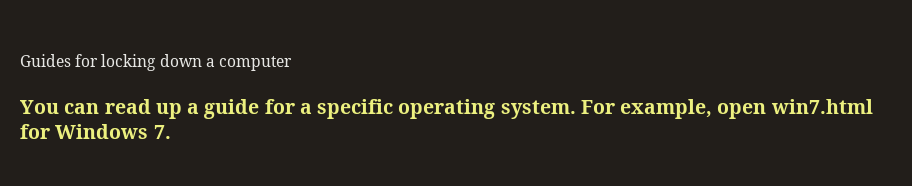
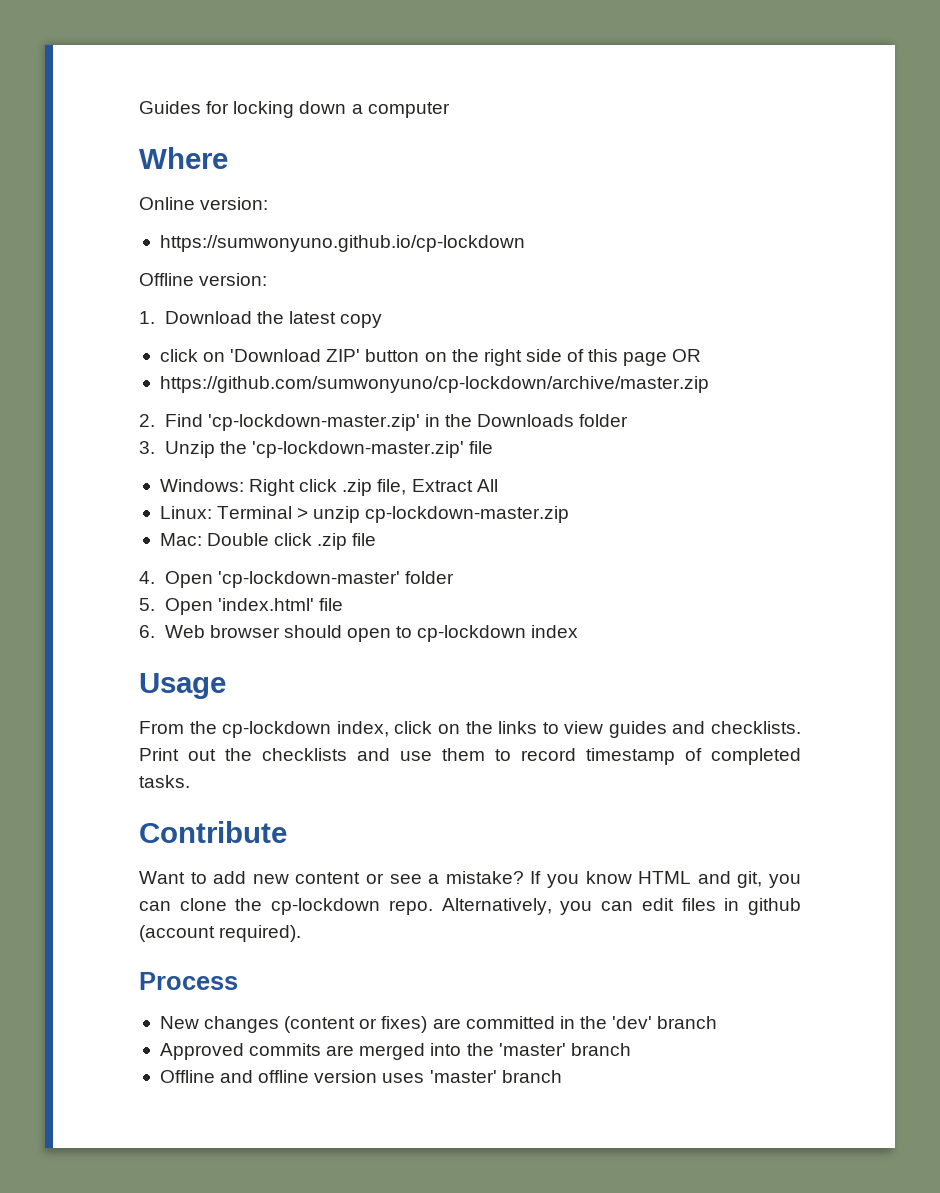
[20,99,873,119] [20,124,171,139] You can read up a guide for a specific operating system. For example, open win7.html for Windows 7. -> [139,147,228,169] [139,197,269,210] [159,235,525,252] [139,273,268,286] [139,311,382,328] [159,349,702,366] [159,376,709,393] [139,414,629,431] [139,441,493,458] [159,479,498,496] [159,506,570,523] [159,533,377,550] [139,571,454,588] [139,598,343,615] [139,625,579,642] [139,673,226,699] [139,721,801,738] [139,748,801,765] [139,775,190,788] [139,821,287,843] [139,871,802,888] [139,898,802,915] [139,925,302,942] [139,972,238,990] [159,1016,718,1033] [159,1043,631,1060] [159,1070,562,1083] Where // Online version: // https://sumwonyuno.github.io/cp-lockdown // Offline version: // 1. Download the latest copy // click on 'Download ZIP' button on the right side of this page OR // https://github.com/sumwonyuno/cp-lockdown/archive/master.zip // 2. Find 'cp-lockdown-master.zip' in the Downloads folder // 3. Unzip the 'cp-lockdown-master.zip' file // Windows: Right click .zip file, Extract All // Linux: Terminal > unzip cp-lockdown-master.zip // Mac: Double click .zip file // 4. Open 'cp-lockdown-master' folder // 5. Open 'index.html' file // 6. Web browser should open to cp-lockdown index // Usage // From the cp-lockdown index, click on the links to view guides and checklists. Print out the checklists and use them to record timestamp of completed tasks. // Contribute // Want to add new content or see a mistake? If you know HTML and git, you can clone the cp-lockdown repo. Alternatively, you can edit files in github (account required). // Process // New changes (content or fixes) are committed in the 'dev' branch // Approved commits are merged into the 'master' branch // Offline and offline version uses 'master' branch

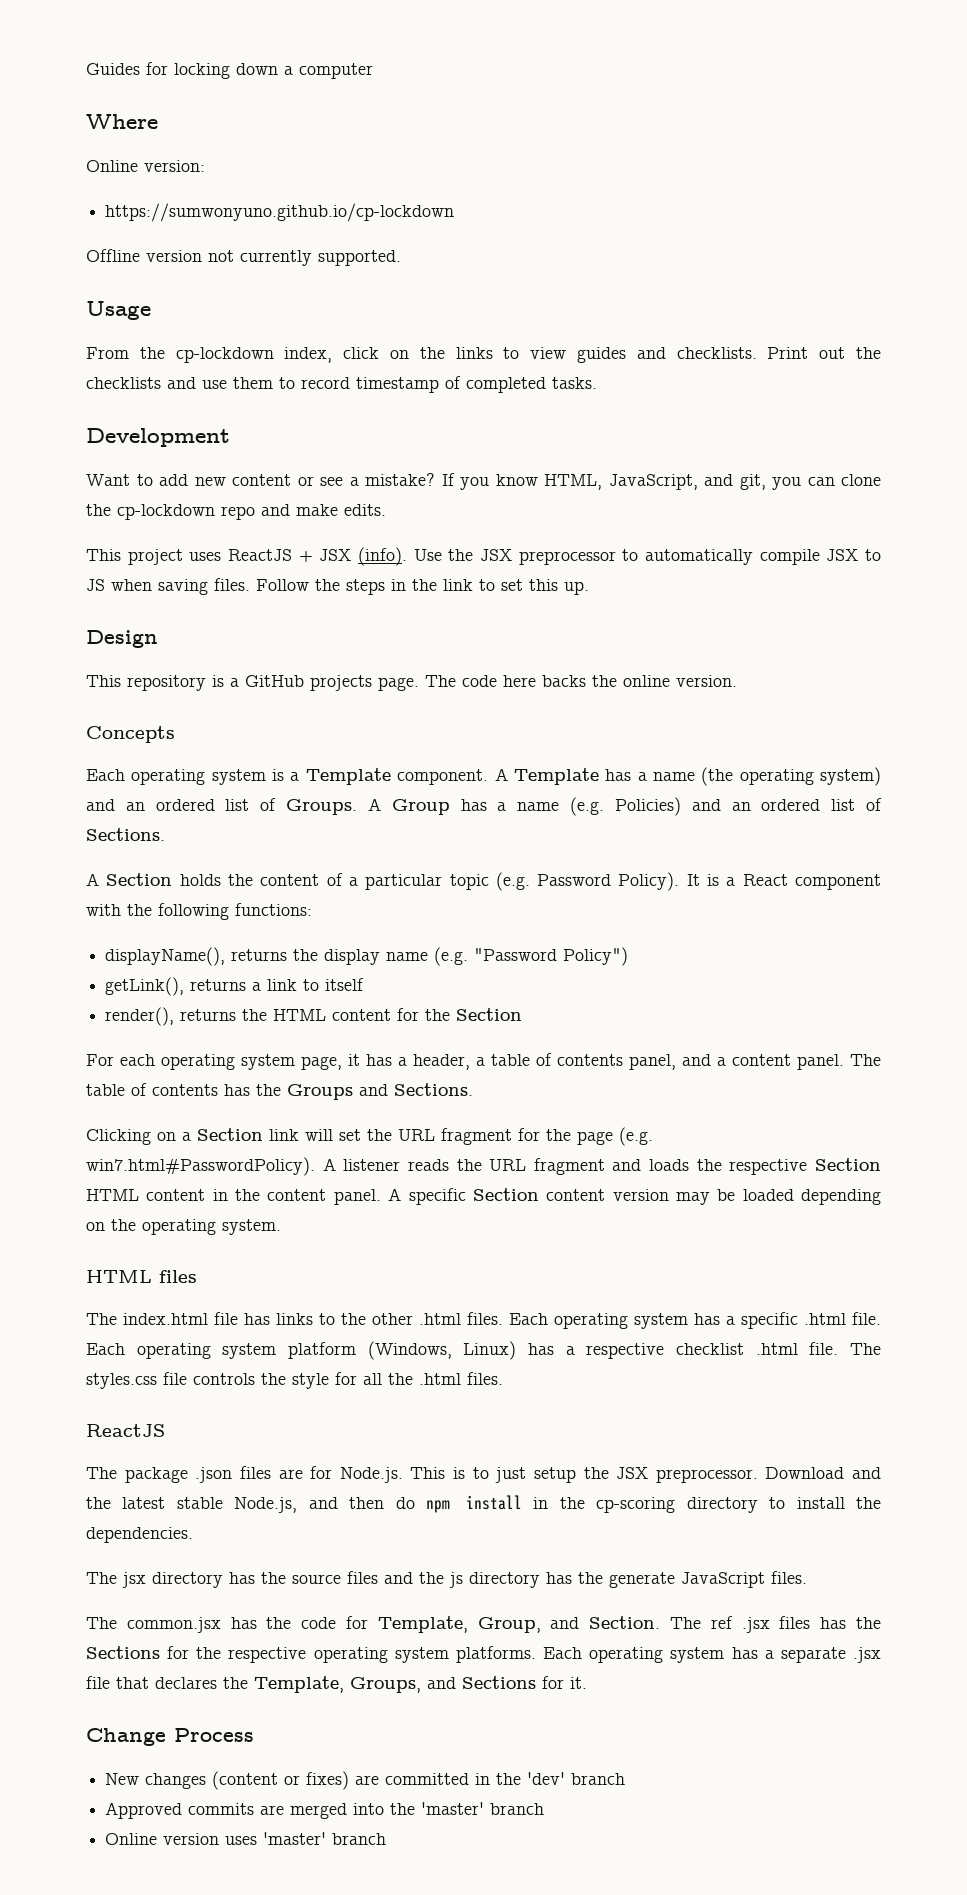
[199,273,268,286] [139,311,382,328] [159,349,702,366] [159,376,709,393] [139,414,629,431] [139,441,493,458] [159,479,498,496] [159,506,570,523] [159,533,377,550] [139,571,454,588] [139,598,343,615] [139,625,579,642] version: // 1. Download the latest copy // click on 'Download ZIP' button on the right side of this page OR // https://github.com/sumwonyuno/cp-lockdown/archive/master.zip // 2. Find 'cp-lockdown-master.zip' in the Downloads folder // 3. Unzip the 'cp-lockdown-master.zip' file // Windows: Right click .zip file, Extract All // Linux: Terminal > unzip cp-lockdown-master.zip // Mac: Double click .zip file // 4. Open 'cp-lockdown-master' folder // 5. Open 'index.html' file // 6. Web browser should open to cp-lockdown index -> [146,250,401,266] version not currently supported.
[139,821,287,843] Contribute -> [86,428,230,447] Development
[638,871,692,884] HTML -> [544,474,698,490] HTML, JavaScript,
[388,898,802,915] [139,925,302,942] repo. Alternatively, you can edit files in github (account required). // -> [221,504,386,520] [86,547,881,566] [86,578,589,595] [86,630,158,648] [86,675,737,691] [86,726,175,743] [86,767,882,786] [86,797,883,816] [86,828,165,841] [86,872,881,891] [86,903,312,920] [105,947,629,966] [105,977,365,996] [105,1007,523,1026] [86,1053,881,1070] [86,1083,473,1100] [86,1127,653,1146] [86,1157,881,1176] [86,1188,882,1205] [86,1219,281,1235] [86,1270,197,1283] [86,1312,881,1329] [86,1341,881,1360] [86,1372,503,1389] [86,1424,165,1437] [86,1466,881,1483] [86,1495,881,1513] [86,1527,193,1543] [86,1571,807,1588] [86,1616,881,1633] [86,1646,882,1663] [86,1676,587,1693] [86,1728,166,1746] repo and make edits. // This project uses ReactJS + JSX (info). Use the JSX preprocessor to automatically compile JSX to JS when saving files. Follow the steps in the link to set this up. // Design // This repository is a GitHub projects page. The code here backs the online version. // Concepts // Each operating system is a Template component. A Template has a name (the operating system) and an ordered list of Groups. A Group has a name (e.g. Policies) and an ordered list of Sections. // A Section holds the content of a particular topic (e.g. Password Policy). It is a React component with the following functions: // displayName(), returns the display name (e.g. "Password Policy") // getLink(), returns a link to itself // render(), returns the HTML content for the Section // For each operating system page, it has a header, a table of contents panel, and a content panel. The table of contents has the Groups and Sections. // Clicking on a Section link will set the URL fragment for the page (e.g. win7.html#PasswordPolicy). A listener reads the URL fragment and loads the respective Section HTML content in the content panel. A specific Section content version may be loaded depending on the operating system. // HTML files // The index.html file has links to the other .html files. Each operating system has a specific .html file. Each operating system platform (Windows, Linux) has a respective checklist .html file. The styles.css file controls the style for all the .html files. // ReactJS // The package .json files are for Node.js. This is to just setup the JSX preprocessor. Download and the latest stable Node.js, and then do npm install in the cp-scoring directory to install the dependencies. // The jsx directory has the source files and the js directory has the generate JavaScript files. // The common.jsx has the code for Template, Group, and Section. The ref .jsx files has the Sections for the respective operating system platforms. Each operating system has a separate .jsx file that declares the Template, Groups, and Sections for it. // Change
[159,1070,310,1083] Offline and offline -> [105,1833,158,1845] Online

